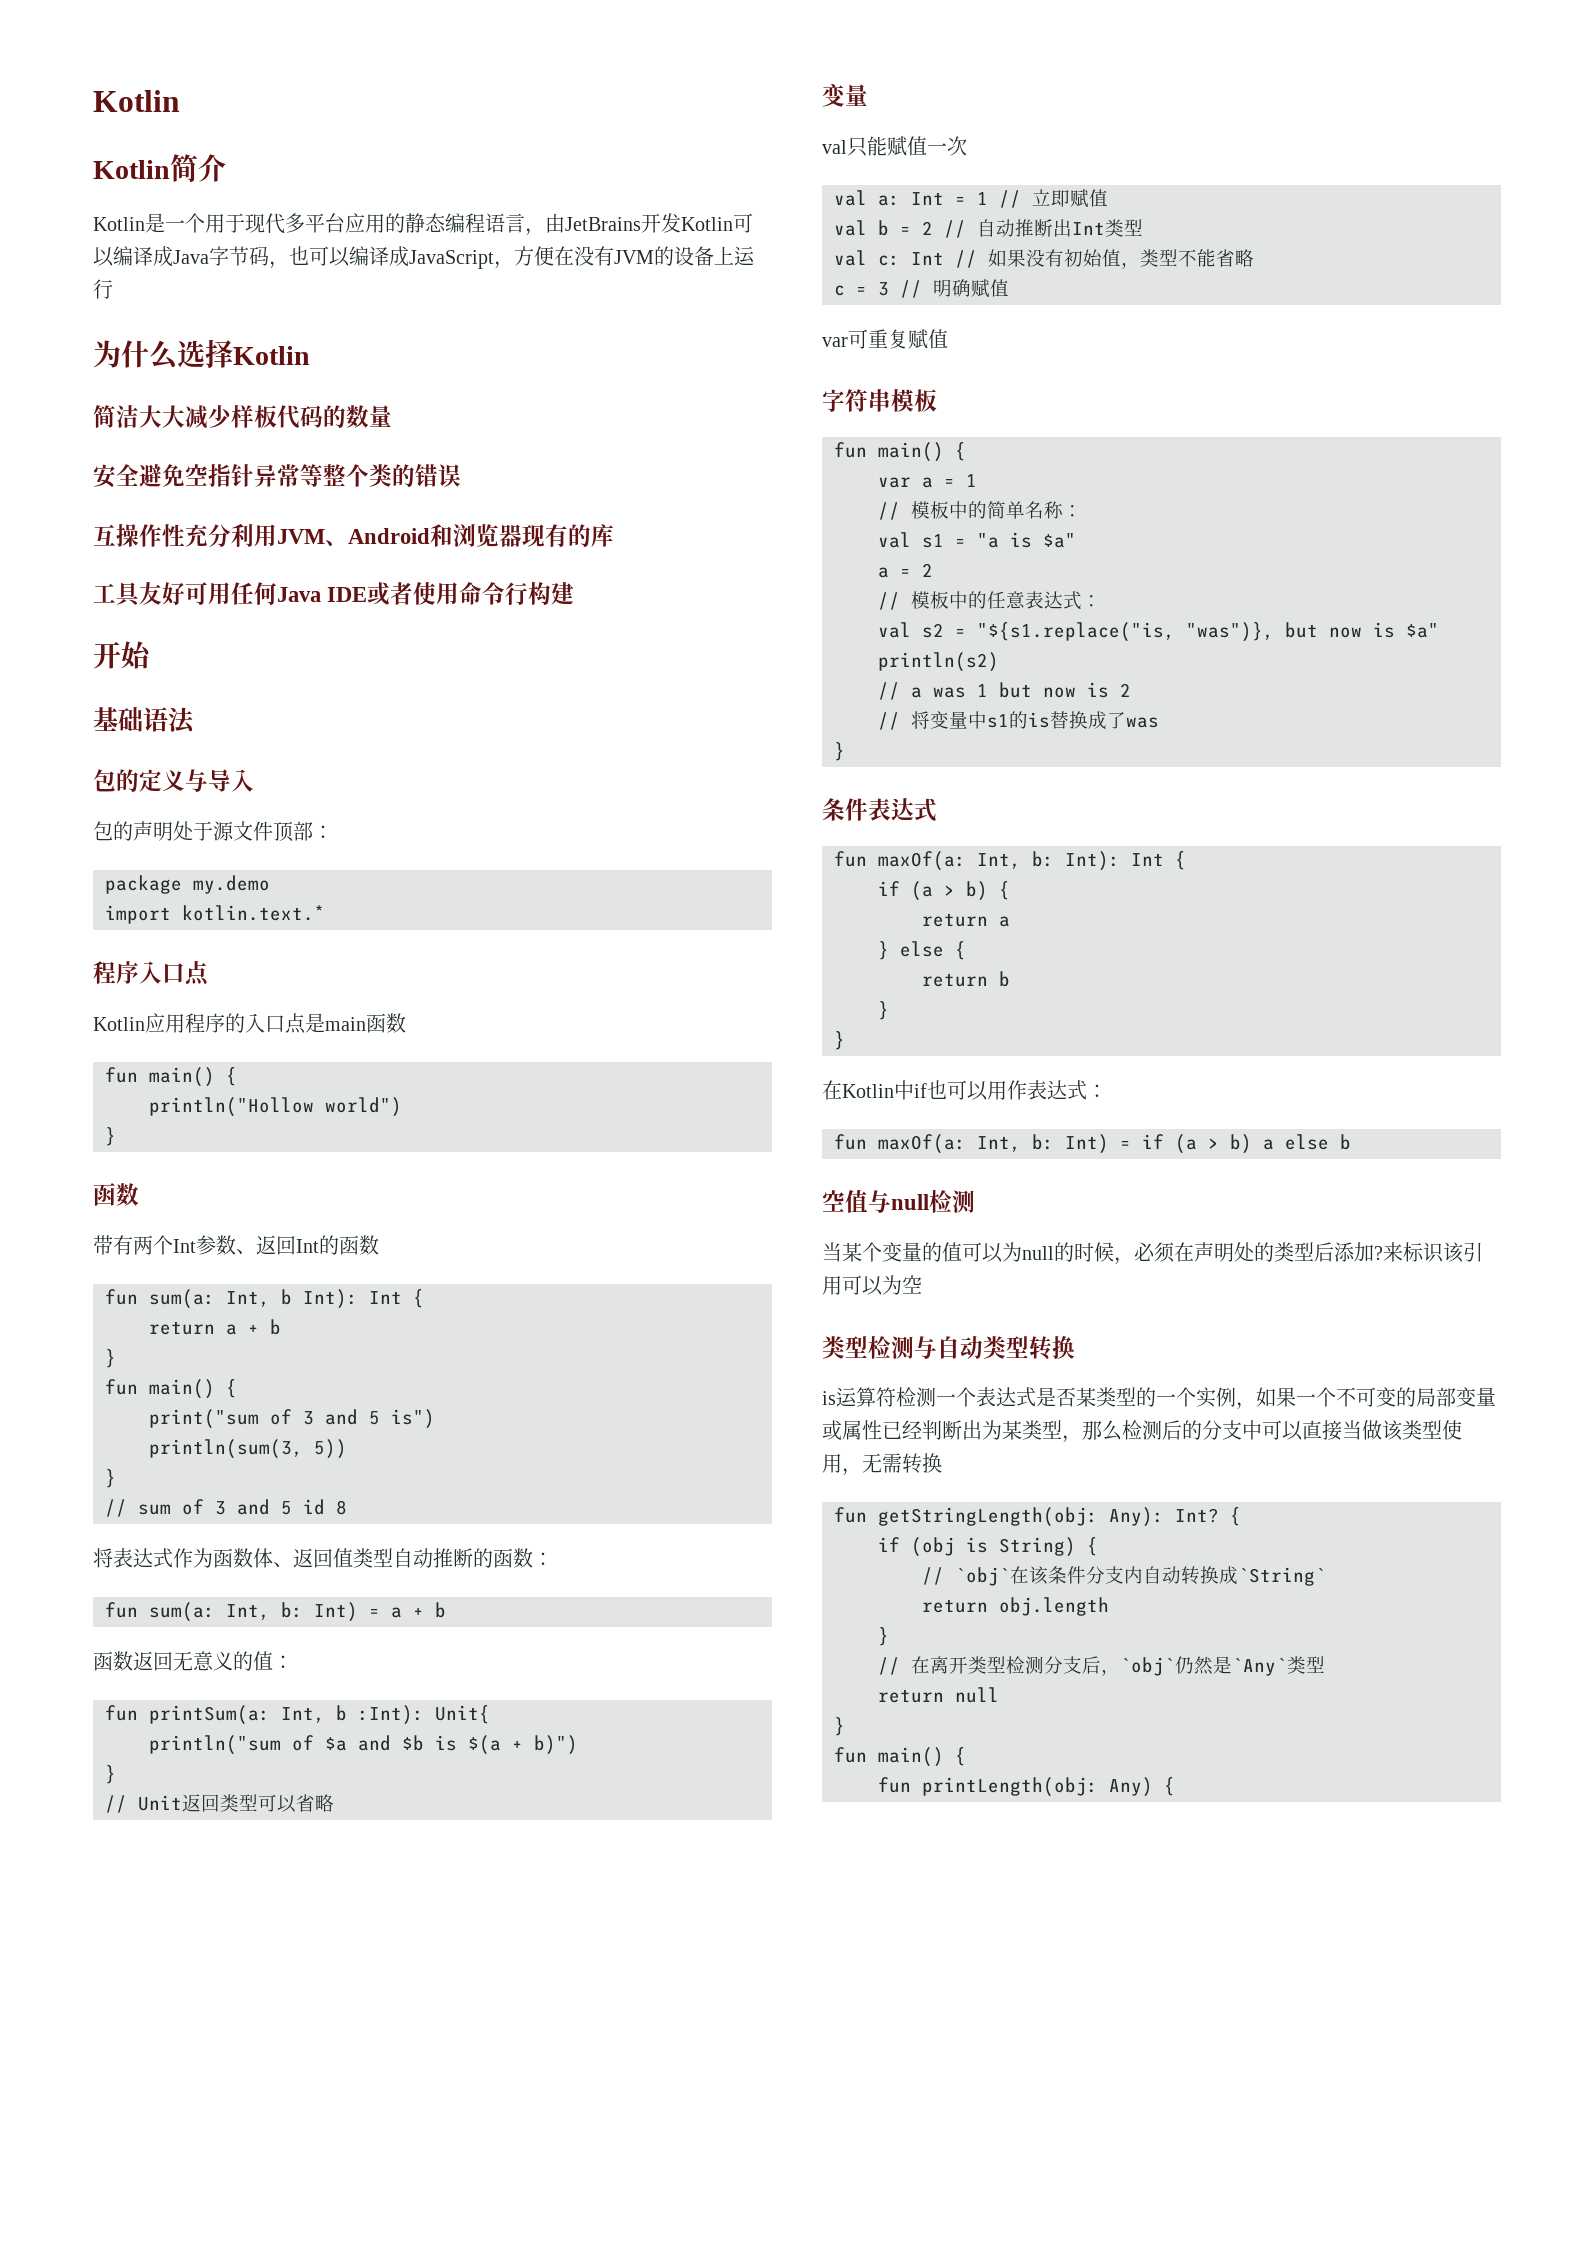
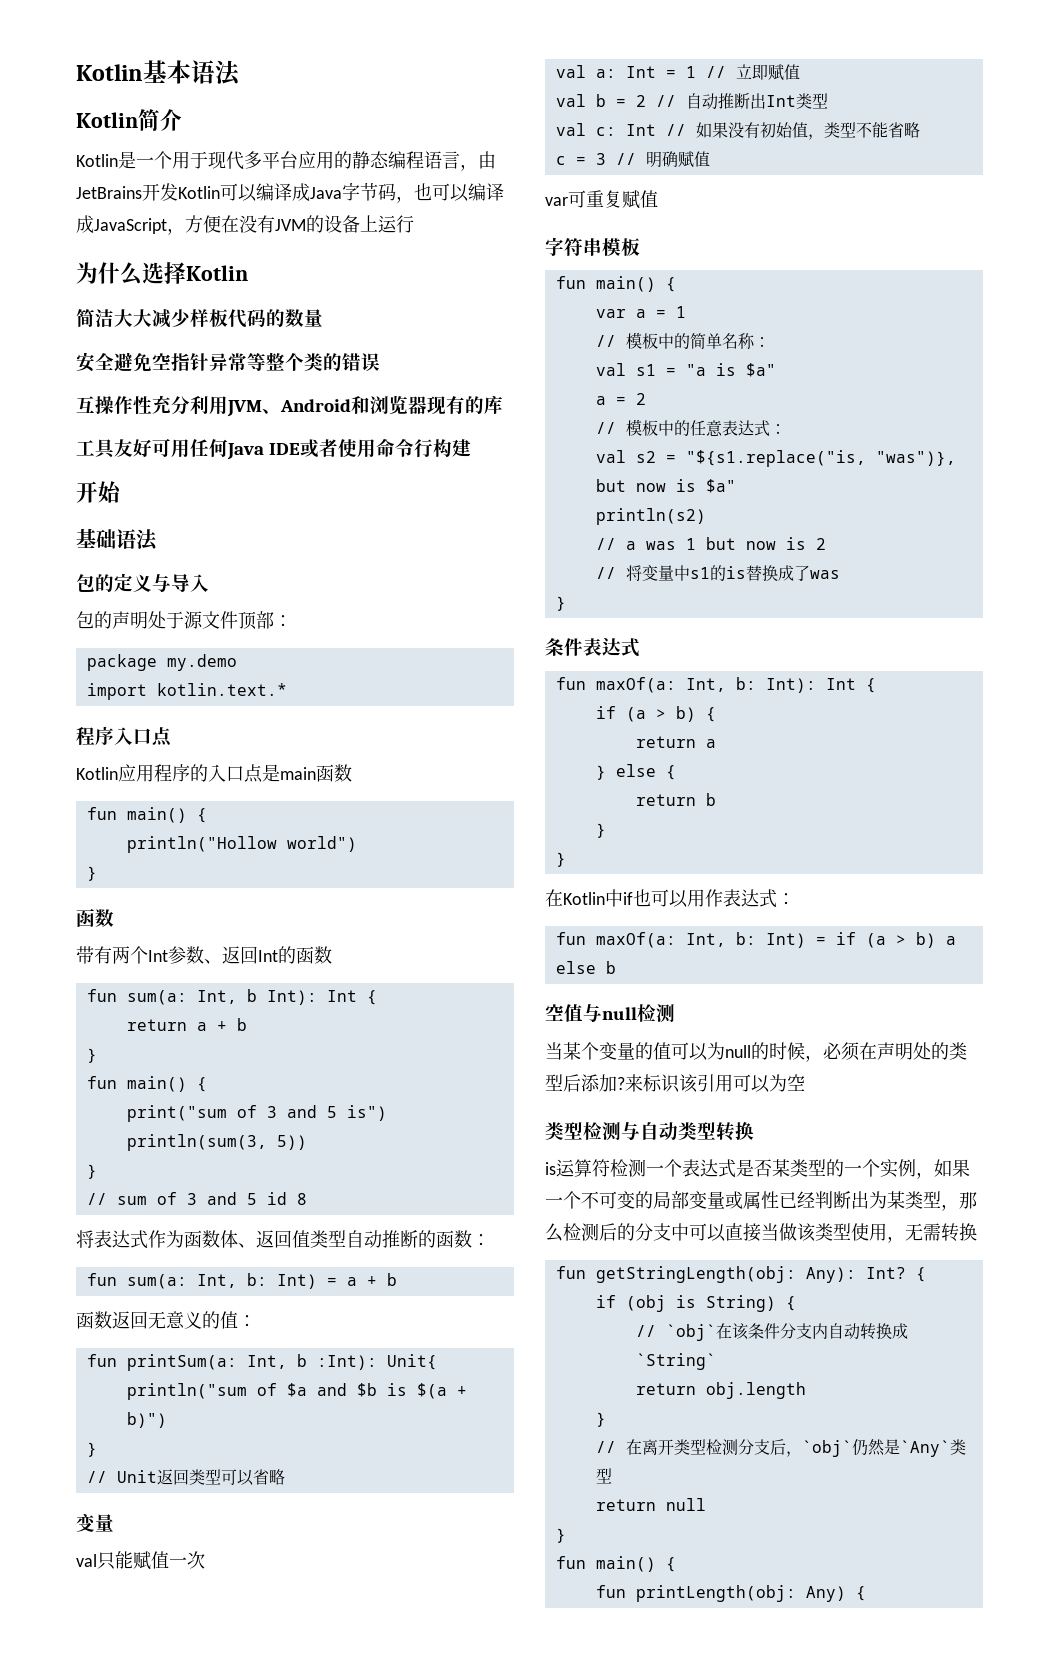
[93,90,180,112] Kotlin -> [76,60,241,86] Kotlin基本语法

